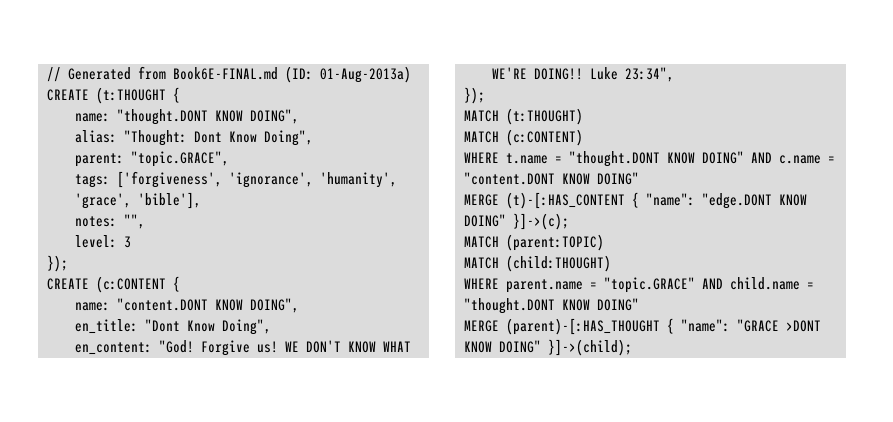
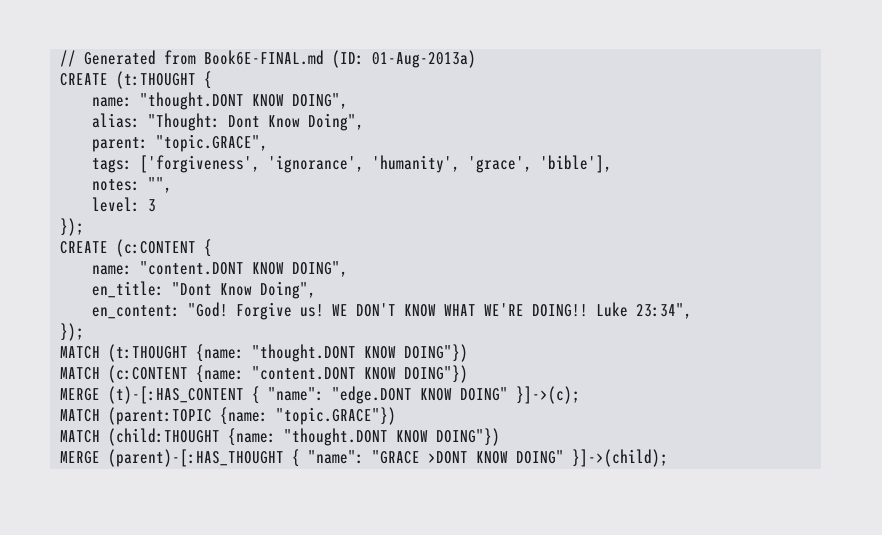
[505,108,583,125] [463,129,583,146] [463,151,835,167] [463,172,639,185] (t:THOUGHT) // MATCH (c:CONTENT) // WHERE t.name = "thought.DONT KNOW DOING" AND c.name = "content.DONT KNOW DOING" -> [107,344,468,362] [59,365,468,383] (t:THOUGHT {name: "thought.DONT KNOW DOING"}) // MATCH (c:CONTENT {name: "content.DONT KNOW DOING"})
[505,234,604,251] [463,255,611,272] [463,277,814,293] [463,298,639,314] (parent:TOPIC) // MATCH (child:THOUGHT) // WHERE parent.name = "topic.GRACE" AND child.name = "thought.DONT KNOW DOING" -> [107,407,396,425] [59,428,500,446] (parent:TOPIC {name: "topic.GRACE"}) // MATCH (child:THOUGHT {name: "thought.DONT KNOW DOING"})

